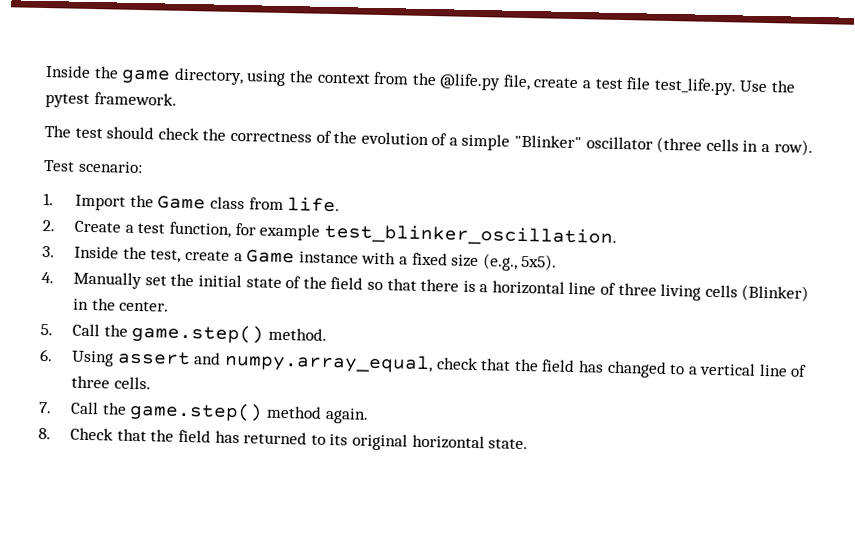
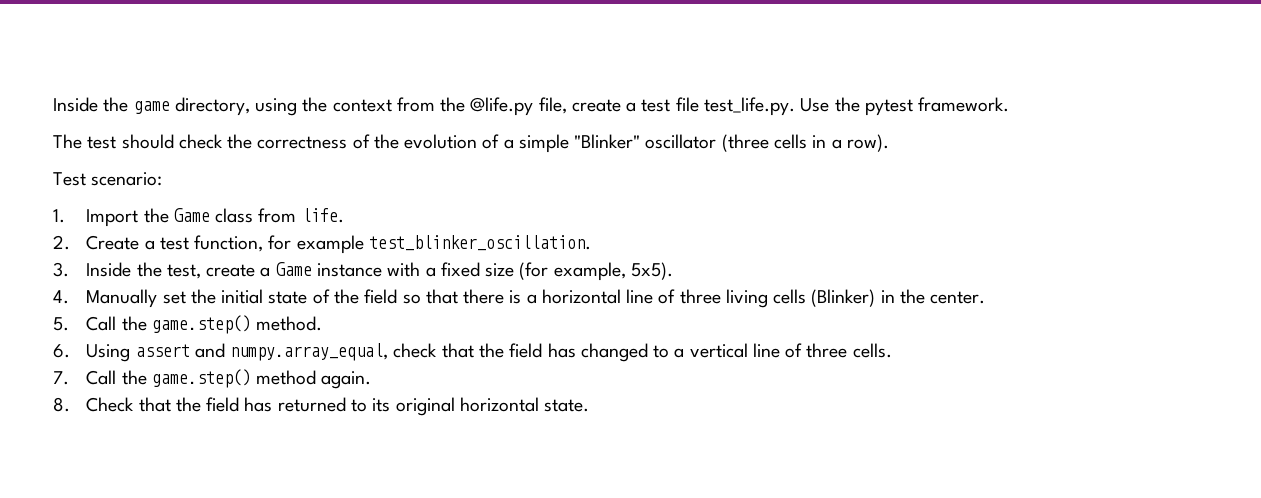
[482,253,518,271] (e.g., -> [519,262,626,281] (for example,

